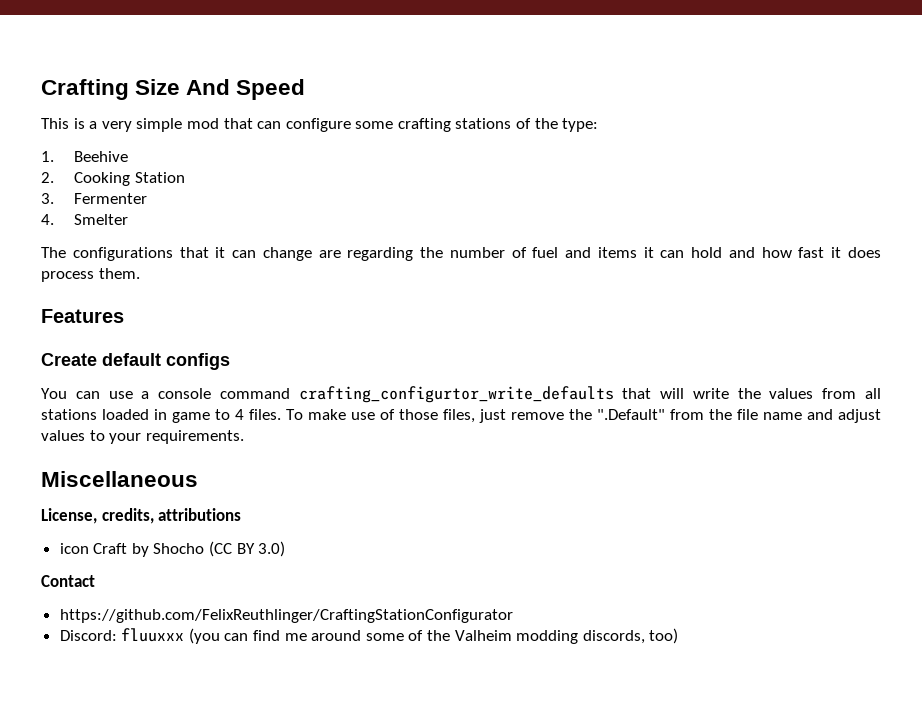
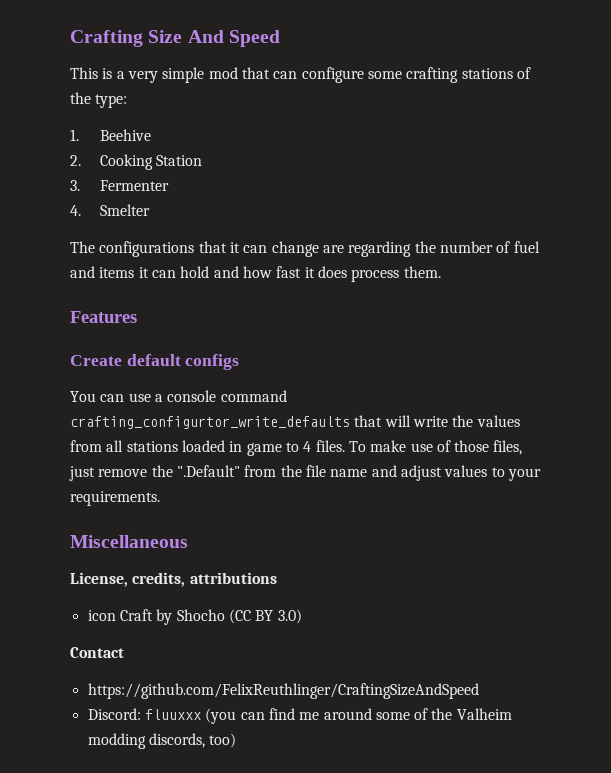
[59,609,513,623] https://github.com/FelixReuthlinger/CraftingStationConfigurator -> [87,683,479,699] https://github.com/FelixReuthlinger/CraftingSizeAndSpeed

